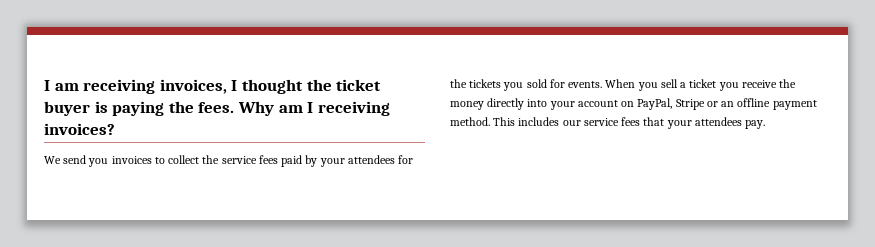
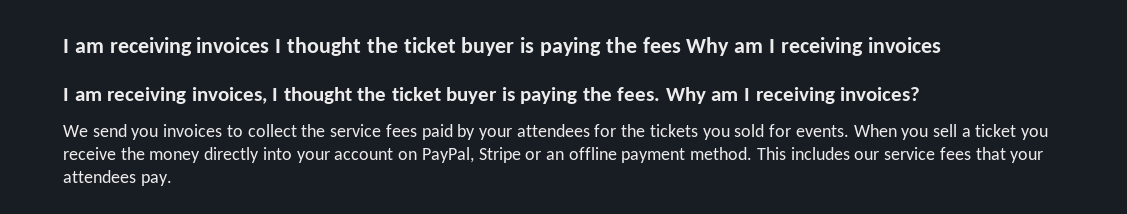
[44,79,156,94] I am receiving -> [63,37,941,56] [63,87,187,104] I am receiving invoices I thought the ticket buyer is paying the fees Why am I receiving invoices // I am receiving

